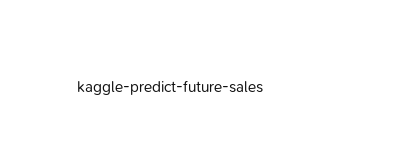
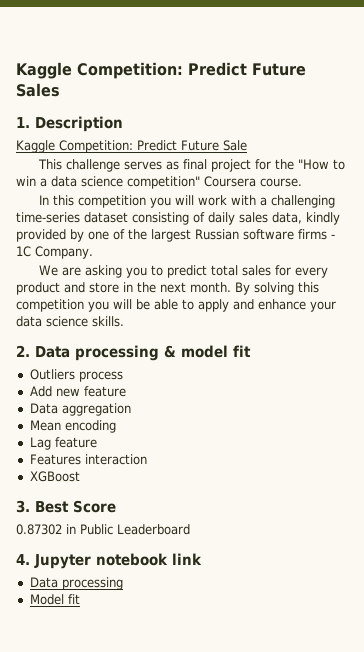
[77,80,263,95] kaggle-predict-future-sales -> [16,62,306,79] [16,83,60,97] [16,116,123,132] [16,140,247,153] [38,159,346,172] [16,176,302,189] [39,195,336,208] [16,212,340,225] [16,229,335,242] [16,246,93,259] [39,265,329,278] [16,282,319,295] [16,299,336,312] [16,316,124,327] [16,345,251,361] [29,369,123,382] [29,386,126,397] [29,403,131,416] [29,420,116,433] [29,437,97,450] [29,454,147,465] [29,471,80,482] [16,500,116,513] [16,524,190,535] [16,553,202,569] [29,577,123,590] [29,594,80,605] Kaggle Competition: Predict Future Sales // 1. Description // Kaggle Competition: Predict Future Sale // This challenge serves as final project for the "How to win a data science competition" Coursera course. // In this competition you will work with a challenging time-series dataset consisting of daily sales data, kindly provided by one of the largest Russian software firms - 1C Company. // We are asking you to predict total sales for every product and store in the next month. By solving this competition you will be able to apply and enhance your data science skills. // 2. Data processing & model fit // Outliers process // Add new feature // Data aggregation // Mean encoding // Lag feature // Features interaction // XGBoost // 3. Best Score // 0.87302 in Public Leaderboard // 4. Jupyter notebook link // Data processing // Model fit

